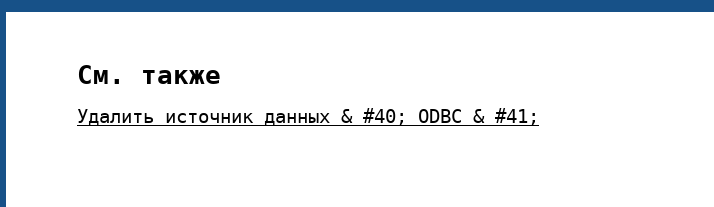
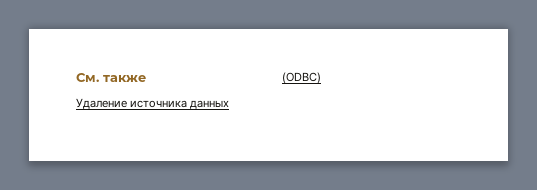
[77,108,539,126] Удалить источник данных & #40; ODBC & #41; -> [76,98,230,109] [282,72,321,84] Удаление источника данных (ODBC)

